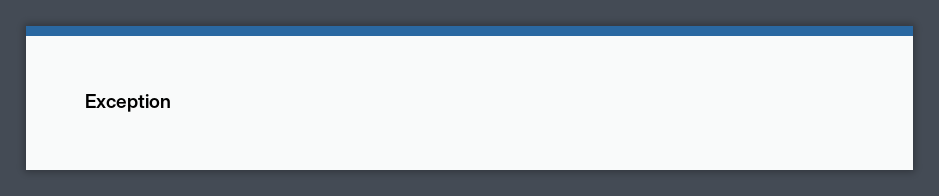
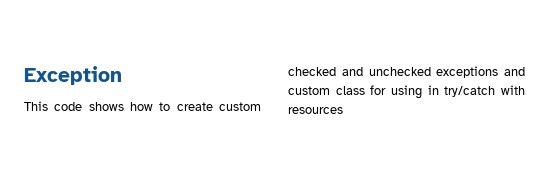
(171, 103) none -> [24,101,261,111] [288,66,525,78] [288,85,525,99] [288,107,343,114] // This code shows how to create custom checked and unchecked exceptions and custom class for using in try/catch with resources

